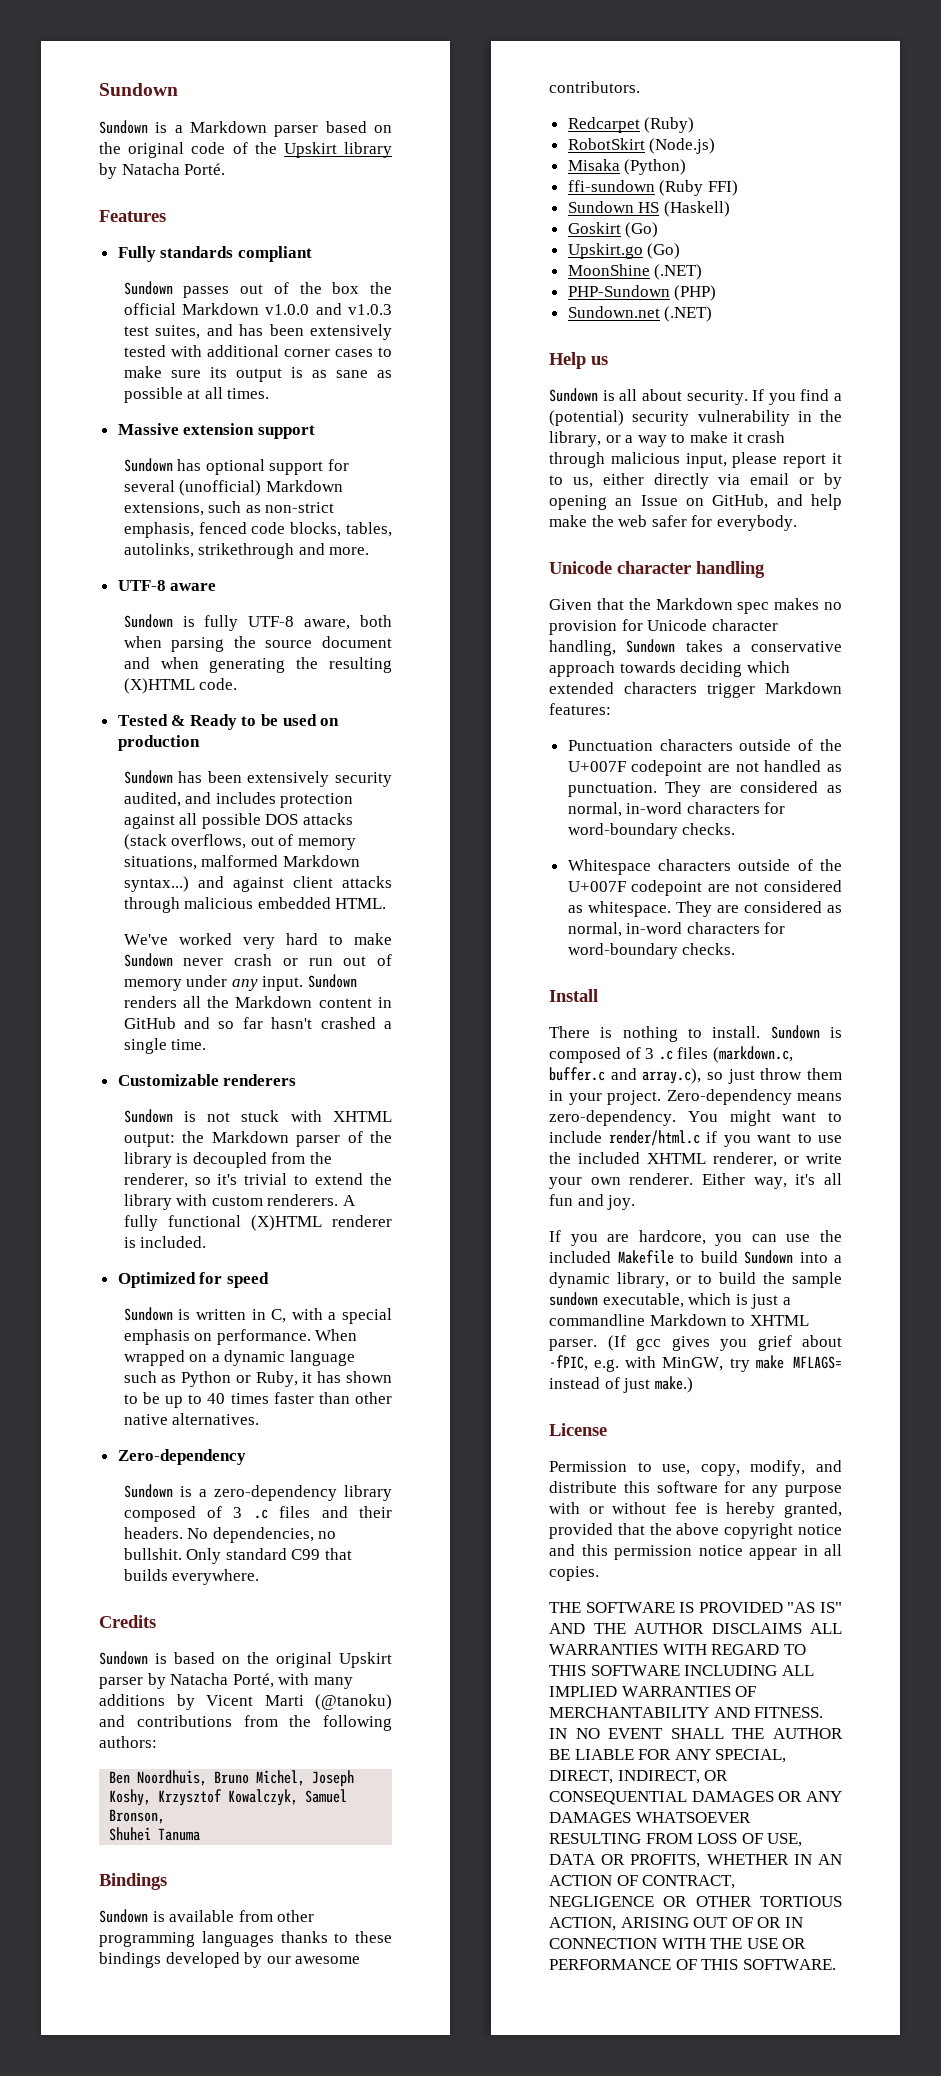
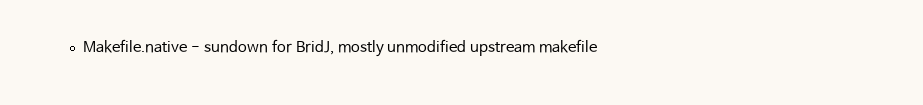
[99,83,178,96] [99,120,392,137] [99,142,392,158] [99,163,226,179] [99,210,166,222] [117,246,312,262] [123,281,392,298] [123,303,392,315] [123,324,392,340] [123,345,392,357] [123,366,392,382] [123,387,270,403] [117,423,315,439] [123,458,350,475] [123,480,343,496] [123,501,335,516] [123,522,392,538] [123,543,370,559] [117,580,217,591] [123,614,392,631] [123,636,392,652] [123,657,392,673] [123,678,238,694] [117,714,340,730] [117,735,200,751] [123,770,392,787] [123,792,354,808] [123,813,354,829] [123,834,357,850] [123,855,360,870] [123,876,392,892] [123,897,387,913] [123,933,392,949] [123,953,392,967] [123,974,358,991] [123,996,392,1008] [123,1017,392,1029] [123,1038,207,1054] [117,1074,297,1086] [123,1109,392,1123] [123,1131,392,1147] [123,1152,333,1168] [123,1173,392,1188] [123,1194,357,1210] [123,1215,392,1231] [123,1236,207,1248] [117,1272,269,1288] [123,1307,392,1324] [123,1329,358,1345] [123,1350,356,1366] [123,1371,392,1387] [123,1392,392,1408] [123,1413,260,1425] [117,1449,246,1465] [123,1484,392,1501] [123,1506,392,1522] [123,1527,337,1543] [123,1548,353,1564] [123,1569,260,1585] [99,1615,156,1628] [99,1651,392,1668] [99,1673,353,1689] [99,1694,392,1710] [99,1715,392,1731] [99,1736,157,1748] [109,1770,355,1787] [109,1789,348,1806] [109,1809,166,1824] [109,1827,201,1841] [99,1873,167,1890] [99,1909,315,1923] [99,1931,392,1947] [99,1952,361,1968] [549,81,640,93] [567,117,695,133] [567,138,716,154] [567,159,687,175] [567,180,738,196] [567,201,730,217] [567,222,659,238] [567,243,681,259] [567,264,703,280] [567,285,717,301] [567,306,713,322] [549,352,608,369] [549,388,842,405] [549,410,842,426] [549,431,786,447] [549,452,842,468] [549,473,842,489] [549,494,842,510] [549,515,797,531] [549,561,765,578] [549,598,842,614] [549,619,778,635] [549,639,842,656] [549,661,790,677] [549,682,842,698] [549,703,611,715] [567,739,842,751] [567,760,842,776] [567,781,842,797] [567,802,786,817] [567,823,736,839] [567,859,842,875] [567,880,842,896] [567,901,842,917] [567,922,786,937] [567,943,736,959] [549,989,598,1002] [549,1025,842,1042] [549,1046,793,1063] [549,1067,842,1084] [549,1089,842,1105] [549,1110,842,1126] [549,1130,842,1147] [549,1152,842,1167] [549,1173,842,1189] [549,1194,636,1210] [549,1230,842,1246] [549,1250,842,1264] [549,1272,842,1288] [549,1292,791,1309] [549,1314,809,1326] [549,1335,842,1351] [549,1355,842,1372] [549,1376,693,1393] [549,1423,607,1436] [549,1460,842,1476] [549,1481,842,1497] [549,1502,842,1518] [549,1523,842,1539] [549,1544,842,1560] [549,1566,599,1581] [549,1602,842,1613] [549,1623,842,1634] [549,1644,806,1655] [549,1665,814,1676] [549,1686,757,1697] [549,1707,824,1718] [549,1728,843,1739] [549,1749,787,1763] [549,1770,729,1784] [549,1791,842,1805] [549,1812,751,1823] [549,1833,803,1847] [549,1854,842,1868] [549,1875,736,1889] [549,1896,842,1907] [549,1917,803,1931] [549,1938,807,1949] [549,1959,836,1970] Sundown // Sundown is a Markdown parser based on the original code of the Upskirt library by Natacha Porté. // Features // Fully standards compliant // Sundown passes out of the box the official Markdown v1.0.0 and v1.0.3 test suites, and has been extensively tested with additional corner cases to make sure its output is as sane as possible at all times. // Massive extension support // Sundown has optional support for several (unofficial) Markdown extensions, such as non-strict emphasis, fenced code blocks, tables, autolinks, strikethrough and more. // UTF-8 aware // Sundown is fully UTF-8 aware, both when parsing the source document and when generating the resulting (X)HTML code. // Tested & Ready to be used on production // Sundown has been extensively security audited, and includes protection against all possible DOS attacks (stack overflows, out of memory situations, malformed Markdown syntax...) and against client attacks through malicious embedded HTML. // We've worked very hard to make Sundown never crash or run out of memory under any input. Sundown renders all the Markdown content in GitHub and so far hasn't crashed a single time. // Customizable renderers // Sundown is not stuck with XHTML output: the Markdown parser of the library is decoupled from the renderer, so it's trivial to extend the library with custom renderers. A fully functional (X)HTML renderer is included. // Optimized for speed // Sundown is written in C, with a special emphasis on performance. When wrapped on a dynamic language such as Python or Ruby, it has shown to be up to 40 times faster than other native alternatives. // Zero-dependency // Sundown is a zero-dependency library composed of 3 .c files and their headers. No dependencies, no bullshit. Only standard C99 that builds everywhere. // Credits // Sundown is based on the original Upskirt parser by Natacha Porté, with many additions by Vicent Marti (@tanoku) and contributions from the following authors: // Ben Noordhuis, Bruno Michel, Joseph Koshy, Krzysztof Kowalczyk, Samuel Bronson, // Shuhei Tanuma // Bindings // Sundown is available from other programming languages thanks to these bindings developed by our awesome contributors. // Redcarpet (Ruby) // RobotSkirt (Node.js) // Misaka (Python) // ffi-sundown (Ruby FFI) // Sundown HS (Haskell) // Goskirt (Go) // Upskirt.go (Go) // MoonShine (.NET) // PHP-Sundown (PHP) // Sundown.net (.NET) // Help us // Sundown is all about security. If you find a (potential) security vulnerability in the library, or a way to make it crash through malicious input, please report it to us, either directly via email or by opening an Issue on GitHub, and help make the web safer for everybody. // Unicode character handling // Given that the Markdown spec makes no provision for Unicode character handling, Sundown takes a conservative approach towards deciding which extended characters trigger Markdown features: // Punctuation characters outside of the U+007F codepoint are not handled as punctuation. They are considered as normal, in-word characters for word-boundary checks. // Whitespace characters outside of the U+007F codepoint are not considered as whitespace. They are considered as normal, in-word characters for word-boundary checks. // Install // There is nothing to install. Sundown is composed of 3 .c files (markdown.c, buffer.c and array.c), so just throw them in your project. Zero-dependency means zero-dependency. You might want to include render/html.c if you want to use the included XHTML renderer, or write your own renderer. Either way, it's all fun and joy. // If you are hardcore, you can use the included Makefile to build Sundown into a dynamic library, or to build the sample sundown executable, which is just a commandline Markdown to XHTML parser. (If gcc gives you grief about -fPIC, e.g. with MinGW, try make MFLAGS= instead of just make.) // License // Permission to use, copy, modify, and distribute this software for any purpose with or without fee is hereby granted, provided that the above copyright notice and this permission notice appear in all copies. // THE SOFTWARE IS PROVIDED "AS IS" AND THE AUTHOR DISCLAIMS ALL WARRANTIES WITH REGARD TO THIS SOFTWARE INCLUDING ALL IMPLIED WARRANTIES OF MERCHANTABILITY AND FITNESS. IN NO EVENT SHALL THE AUTHOR BE LIABLE FOR ANY SPECIAL, DIRECT, INDIRECT, OR CONSEQUENTIAL DAMAGES OR ANY DAMAGES WHATSOEVER RESULTING FROM LOSS OF USE, DATA OR PROFITS, WHETHER IN AN ACTION OF CONTRACT, NEGLIGENCE OR OTHER TORTIOUS ACTION, ARISING OUT OF OR IN CONNECTION WITH THE USE OR PERFORMANCE OF THIS SOFTWARE. -> [82,39,598,57] Makefile.native - sundown for BridJ, mostly unmodified upstream makefile

